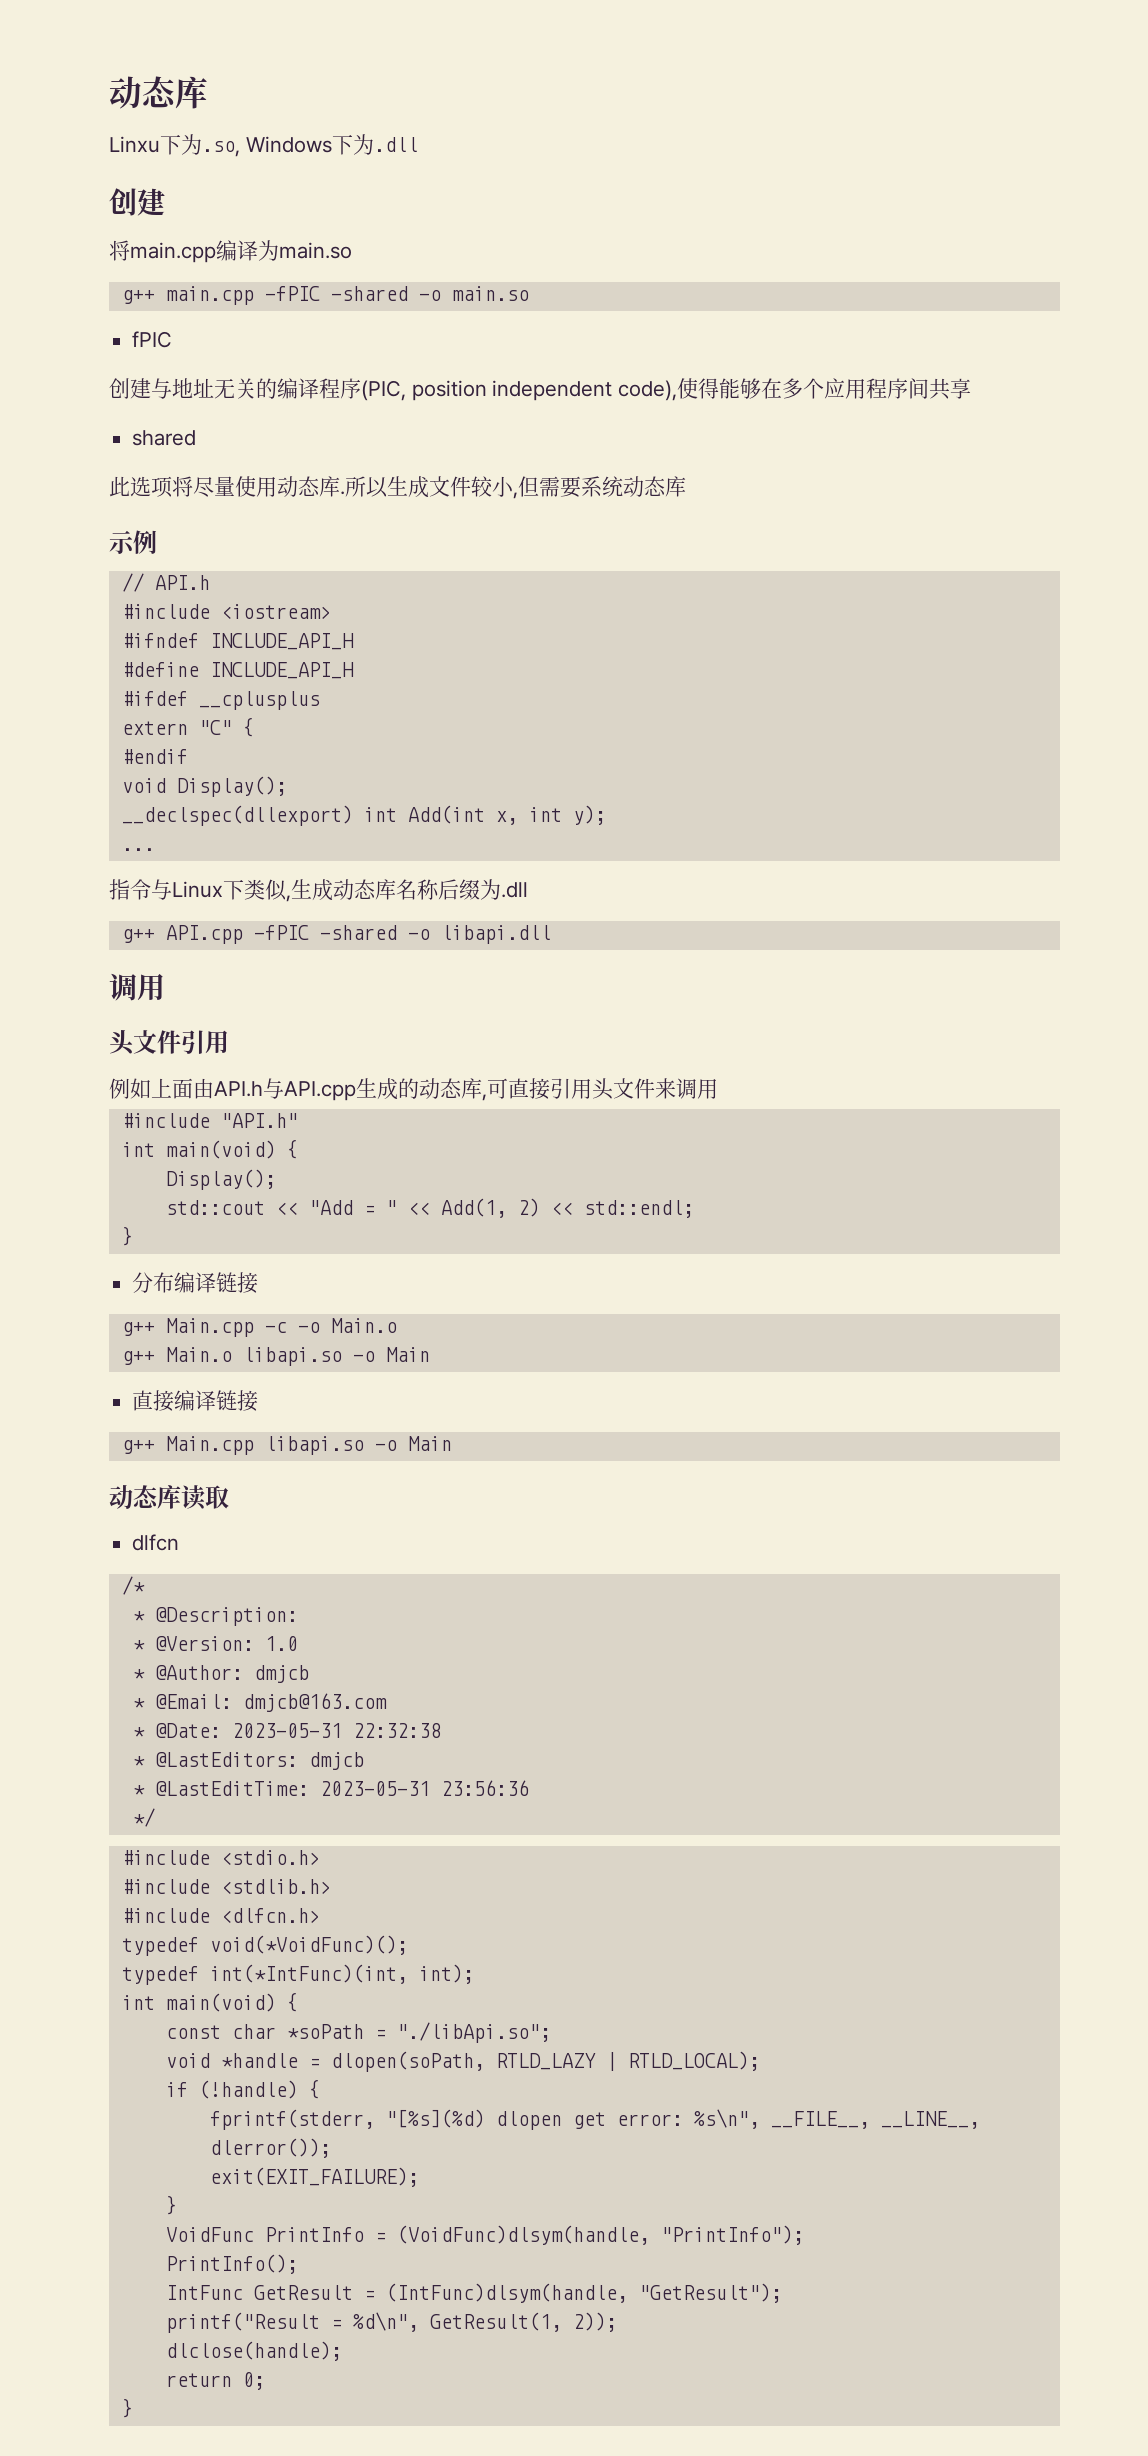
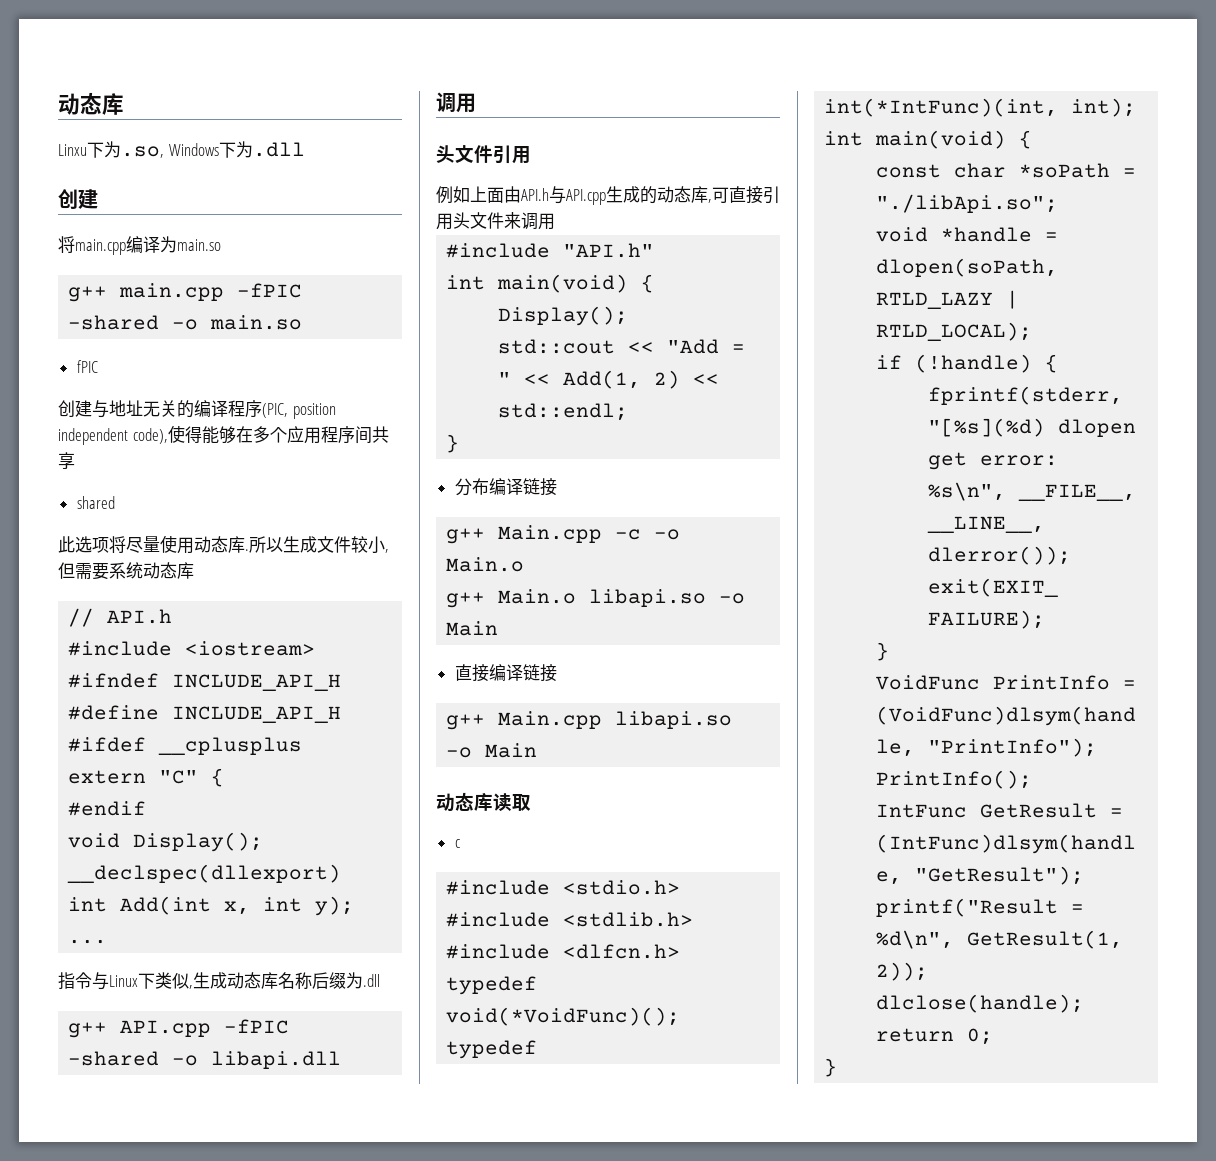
[109,530,157,554] // 示例 -> (194, 570) none
[132,1534,180,1551] [121,1576,145,1595] [132,1607,298,1626] [132,1636,298,1651] [132,1665,309,1683] [132,1693,387,1712] [132,1723,441,1738] [132,1752,364,1770] [132,1780,529,1796] [132,1808,155,1827] dlfcn // /* // * @Description: // * @Version: 1.0 // * @Author: dmjcb // * @Email: dmjcb@163.com // * @Date: 2023-05-31 22:32:38 // * @LastEditors: dmjcb // * @LastEditTime: 2023-05-31 23:56:36 // */ -> [454,839,460,848] c

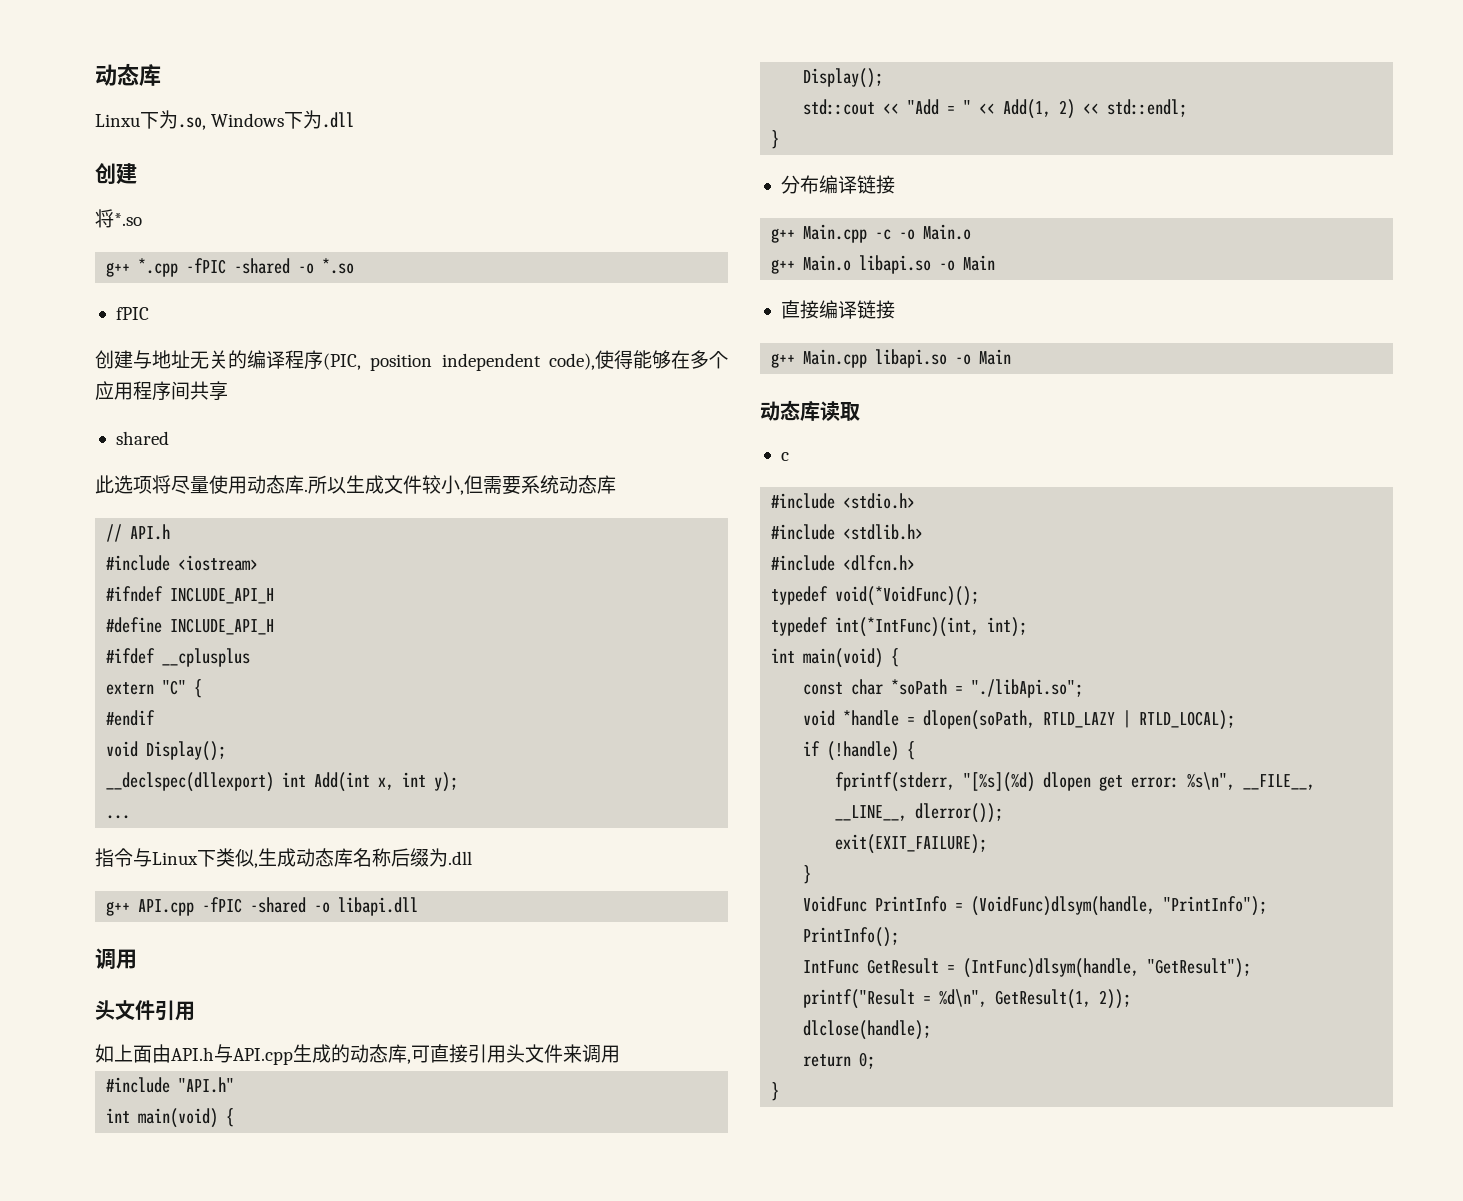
[75,236,221,255] [68,283,303,302] [68,315,303,330] main.cpp编译为main.so // g++ main.cpp -fPIC -shared -o main.so -> [114,213,142,226] [106,258,355,277] *.so // g++ *.cpp -fPIC -shared -o *.so
[436,186,453,204] 例 -> (195, 1011) none

